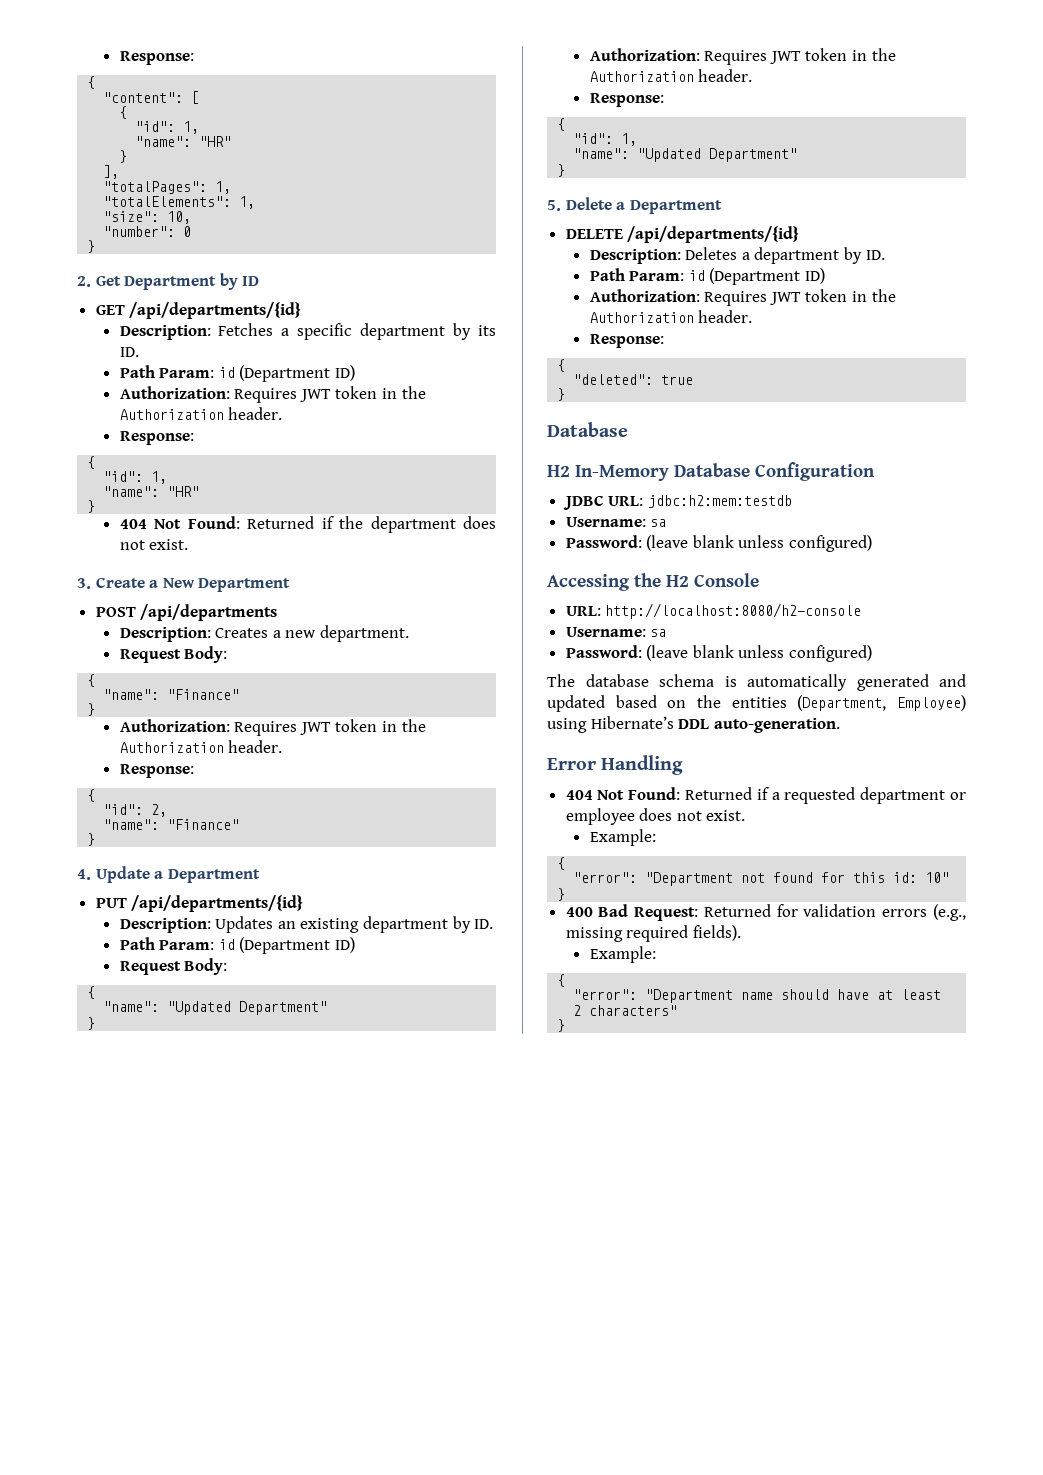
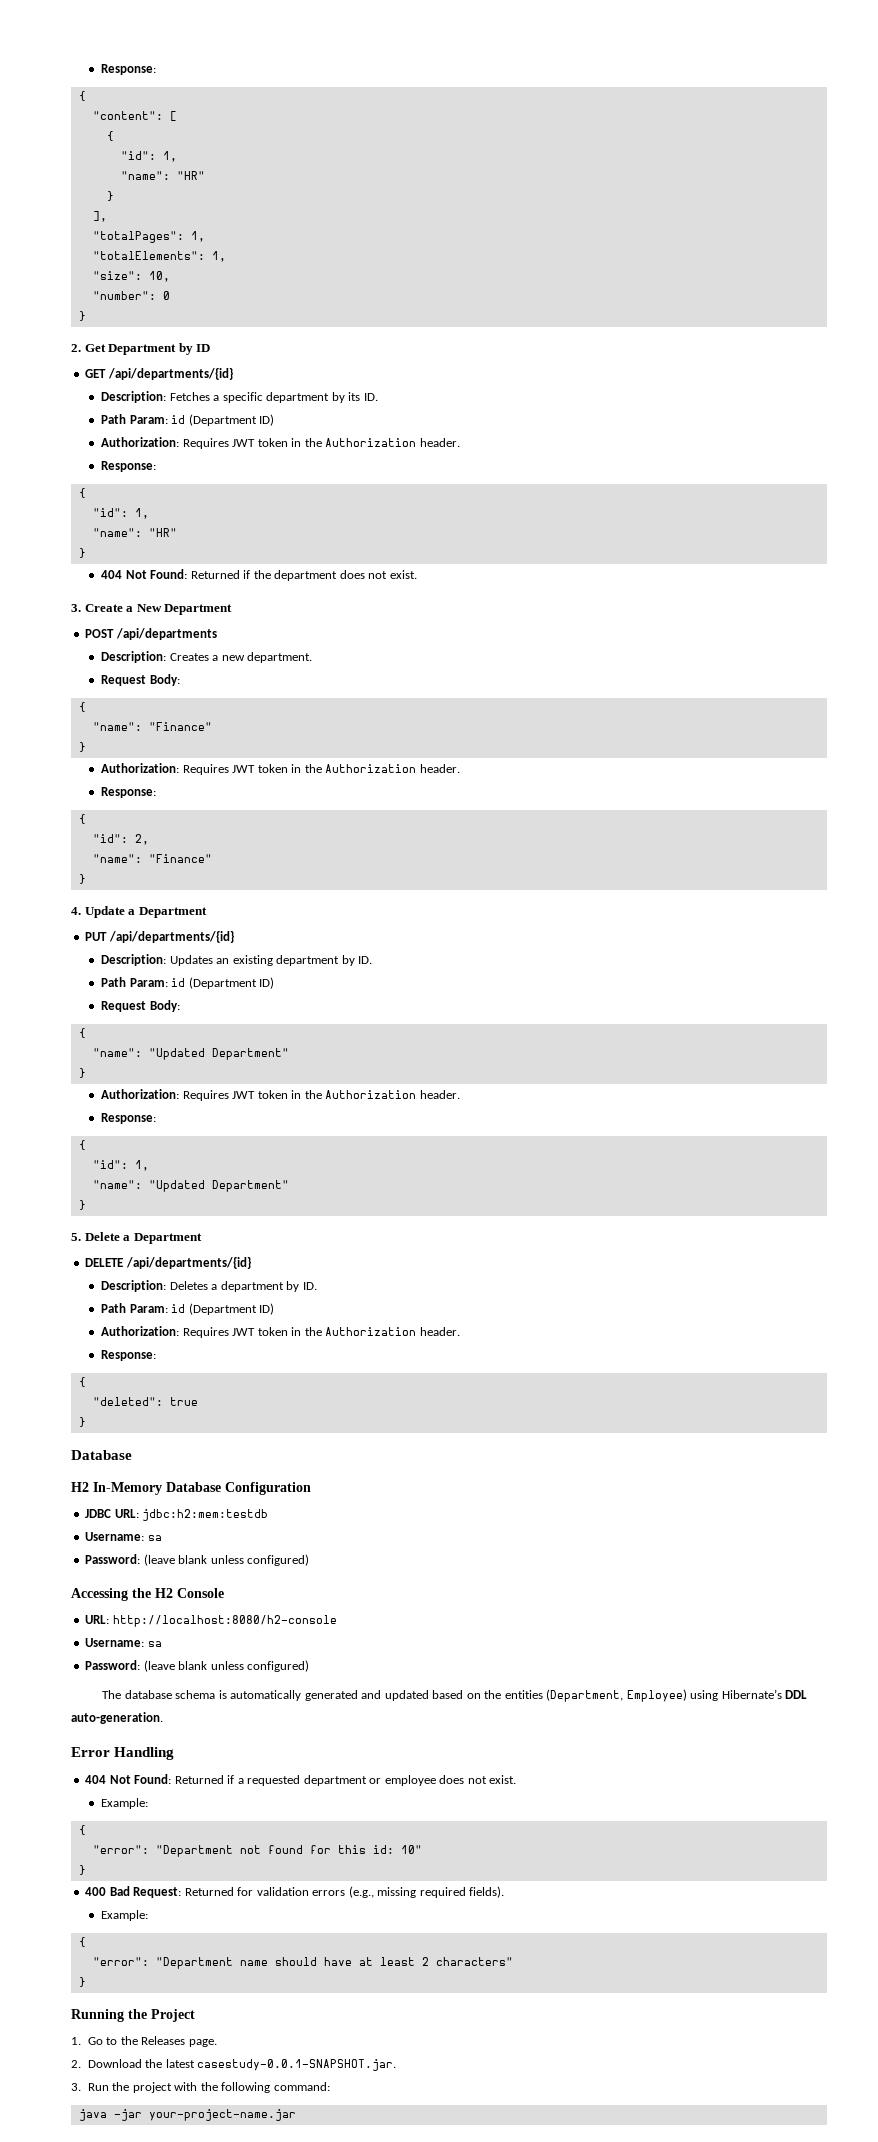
(566, 1025) none -> [71,2009,195,2022] [71,2036,217,2047] [71,2059,397,2071] [71,2082,330,2093] [78,2109,296,2121] // Running the Project // 1. Go to the Releases page. // 2. Download the latest casestudy-0.0.1-SNAPSHOT.jar. // 3. Run the project with the following command: // java -jar your-project-name.jar

